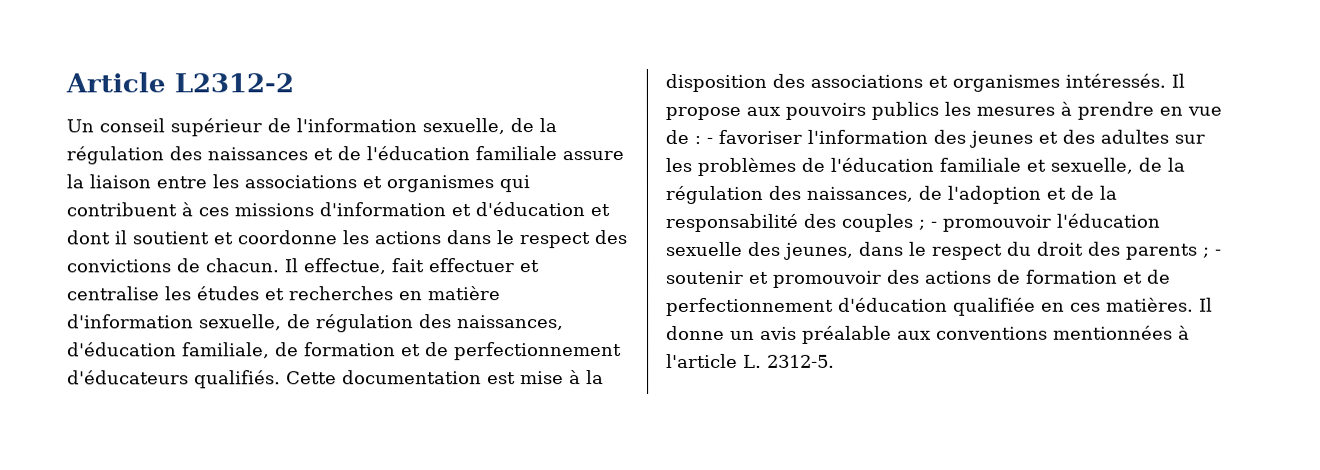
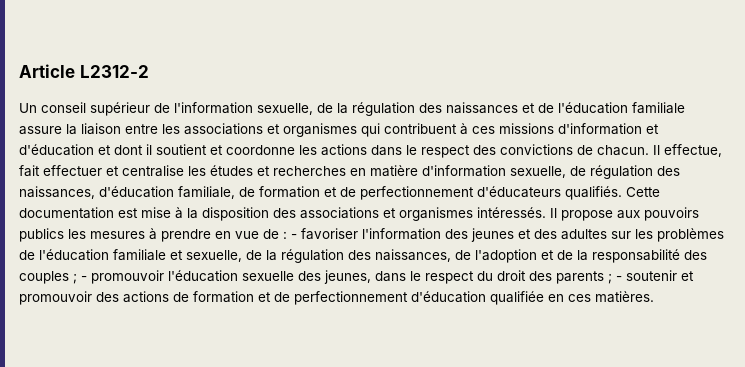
[1199,297,1213,312] [666,325,1190,344] [666,353,835,368] Il donne un avis préalable aux conventions mentionnées à l'article L. 2312-5. -> (654, 297) none

